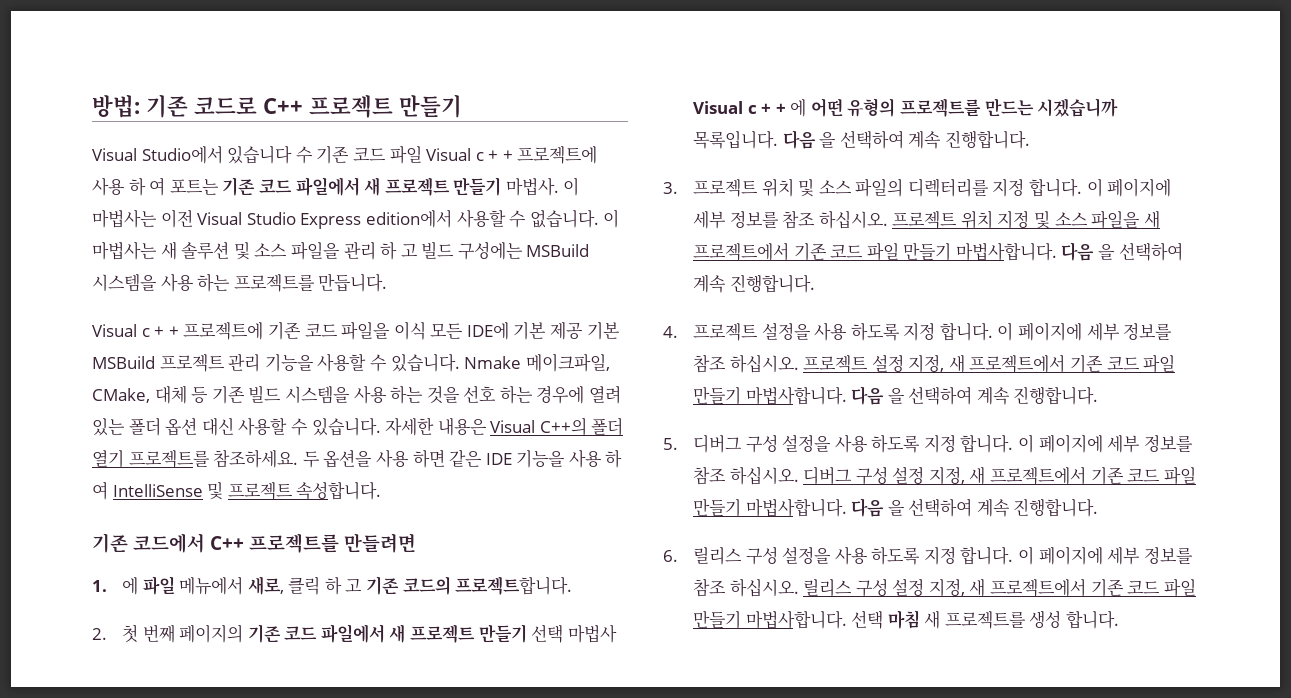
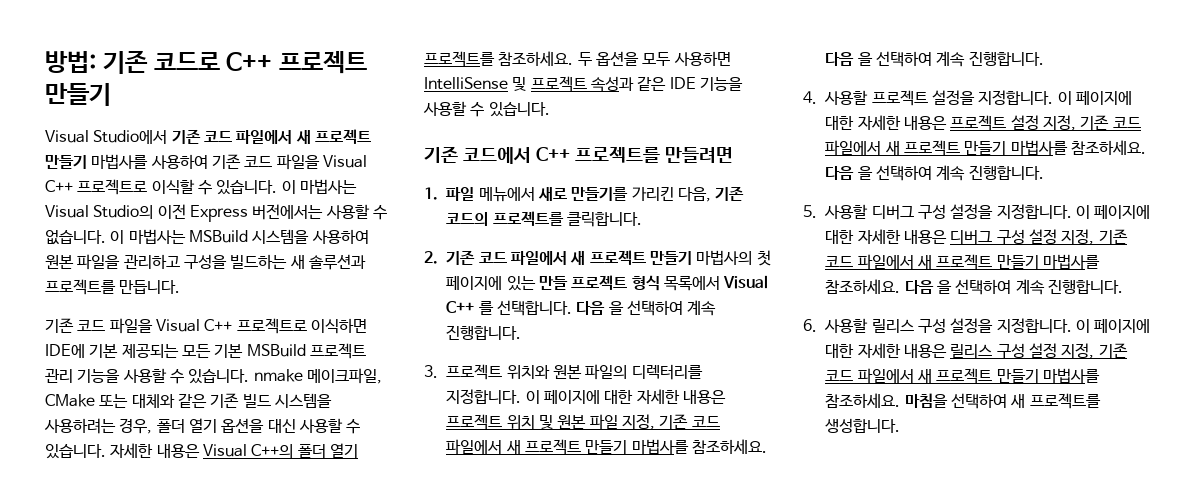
[227,146,598,164] [92,177,580,196] [92,209,452,229] 있습니다 수 기존 코드 파일 Visual c + + 프로젝트에 사용 하 여 포트는 기존 코드 파일에서 새 프로젝트 만들기 마법사. 이 마법사는 이전 Visual Studio Express edition에서 -> [171,129,371,144] [45,154,367,170] [45,179,357,195] [45,204,324,222] 기존 코드 파일에서 새 프로젝트 만들기 마법사를 사용하여 기존 코드 파일을 Visual C++ 프로젝트로 이식할 수 있습니다. 이 마법사는 Visual Studio의 이전 Express 버전에서는
[160,241,590,260] [92,273,388,292] [92,321,584,340] 새 솔루션 및 소스 파일을 관리 하 고 빌드 구성에는 MSBuild 시스템을 사용 하는 프로젝트를 만듭니다. // Visual c + + 프로젝트에 기존 코드 파일을 이식 모든 IDE에 기본 제공 -> [188,229,369,244] [45,254,366,270] [45,279,181,295] [45,318,367,334] [45,344,211,358] MSBuild 시스템을 사용하여 원본 파일을 관리하고 구성을 빌드하는 새 솔루션과 프로젝트를 만듭니다. // 기존 코드 파일을 Visual C++ 프로젝트로 이식하면 IDE에 기본 제공되는 모든
[464,353,610,372] [92,385,622,404] [92,417,198,436] Nmake 메이크파일, CMake, 대체 등 기존 빌드 시스템을 사용 하는 것을 선호 하는 경우에 열려 있는 폴더 옵션 -> [253,368,382,384] [45,393,332,408] [44,418,265,434] nmake 메이크파일, CMake 또는 대체와 같은 기존 빌드 시스템을 사용하려는 경우, 폴더 열기 옵션을
[375,449,623,468] [92,481,382,500] 사용 하면 같은 IDE 기능을 사용 하 여 IntelliSense 및 프로젝트 속성합니다. -> [642,51,731,66] [424,76,743,92] [423,101,550,117] 모두 사용하면 IntelliSense 및 프로젝트 속성과 같은 IDE 기능을 사용할 수 있습니다.
[121,577,138,595] 에 -> (438, 193) none
[247,576,573,595] [92,624,617,643] [692,98,1119,117] [692,131,778,149] 새로, 클릭 하 고 기존 코드의 프로젝트합니다. // 2. 첫 번째 페이지의 기존 코드 파일에서 새 프로젝트 만들기 선택 마법사 Visual c + + 에 어떤 유형의 프로젝트를 만드는 시겠습니까 목록입니다. -> [537,186,745,202] [446,211,642,227] [424,250,771,266] [446,275,769,291] [446,300,572,316] 새로 만들기를 가리킨 다음, 기존 코드의 프로젝트를 클릭합니다. // 2. 기존 코드 파일에서 새 프로젝트 만들기 마법사의 첫 페이지에 있는 만들 프로젝트 형식 목록에서 Visual C++ 를 선택합니다.
[761,178,1172,197] [692,210,1160,229] [692,242,1057,261] 위치 및 소스 파일의 디렉터리를 지정 합니다. 이 페이지에 세부 정보를 참조 하십시오. 프로젝트 위치 지정 및 소스 파일을 새 프로젝트에서 기존 코드 파일 만들기 마법사합니다. -> [506,364,703,380] [446,389,726,404] [446,414,720,430] [446,439,767,455] 위치와 원본 파일의 디렉터리를 지정합니다. 이 페이지에 대한 자세한 내용은 프로젝트 위치 및 원본 파일 지정, 기존 코드 파일에서 새 프로젝트 만들기 마법사를 참조하세요.
(678, 332) none -> [824,90,869,105] 사용할
[814,322,1173,341] [692,354,1176,373] [692,386,847,405] 사용 하도록 지정 합니다. 이 페이지에 세부 정보를 참조 하십시오. 프로젝트 설정 지정, 새 프로젝트에서 기존 코드 파일 만들기 마법사합니다. -> [978,90,1132,105] [825,115,1141,131] [825,140,1146,156] 지정합니다. 이 페이지에 대한 자세한 내용은 프로젝트 설정 지정, 기존 코드 파일에서 새 프로젝트 만들기 마법사를 참조하세요.
(678, 444) none -> [824,204,869,219] 사용할
[834,434,1193,453] [692,466,1196,485] [692,498,847,517] 사용 하도록 지정 합니다. 이 페이지에 세부 정보를 참조 하십시오. 디버그 구성 설정 지정, 새 프로젝트에서 기존 코드 파일 만들기 마법사합니다. -> [996,204,1151,219] [825,229,1128,245] [825,254,1100,270] [825,279,901,294] 지정합니다. 이 페이지에 대한 자세한 내용은 디버그 구성 설정 지정, 기존 코드 파일에서 새 프로젝트 만들기 마법사를 참조하세요.
(678, 556) none -> [824,318,869,333] 사용할
[834,546,1193,565] [692,578,1196,597] [692,610,1120,629] 사용 하도록 지정 합니다. 이 페이지에 세부 정보를 참조 하십시오. 릴리스 구성 설정 지정, 새 프로젝트에서 기존 코드 파일 만들기 마법사합니다. 선택 마침 새 프로젝트를 생성 합니다. -> [996,318,1151,333] [825,343,1128,359] [825,368,1100,384] [825,393,1101,409] [825,418,901,433] 지정합니다. 이 페이지에 대한 자세한 내용은 릴리스 구성 설정 지정, 기존 코드 파일에서 새 프로젝트 만들기 마법사를 참조하세요. 마침을 선택하여 새 프로젝트를 생성합니다.

